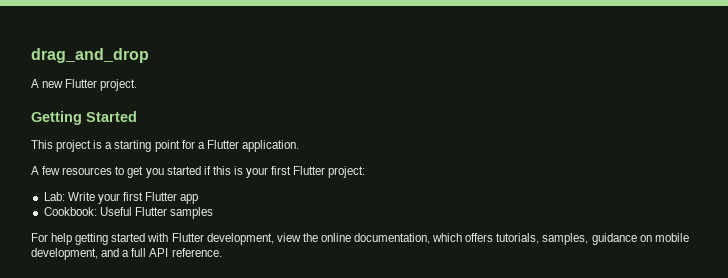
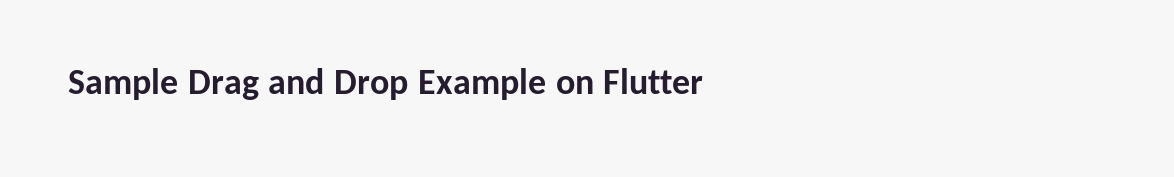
[31,48,149,63] [31,79,138,91] [31,111,137,125] [31,140,299,152] [31,166,366,178] [43,192,199,204] [43,207,213,219] [31,233,689,245] [31,248,222,260] drag_and_drop // A new Flutter project. // Getting Started // This project is a starting point for a Flutter application. // A few resources to get you started if this is your first Flutter project: // Lab: Write your first Flutter app // Cookbook: Useful Flutter samples // For help getting started with Flutter development, view the online documentation, which offers tutorials, samples, guidance on mobile development, and a full API reference. -> [68,68,704,100] Sample Drag and Drop Example on Flutter

